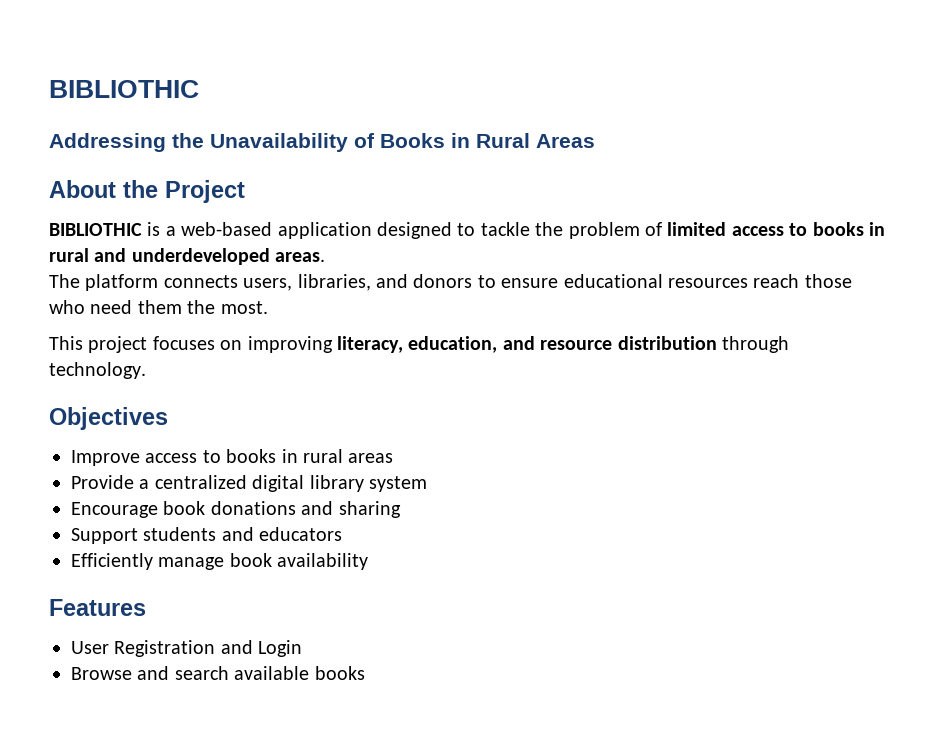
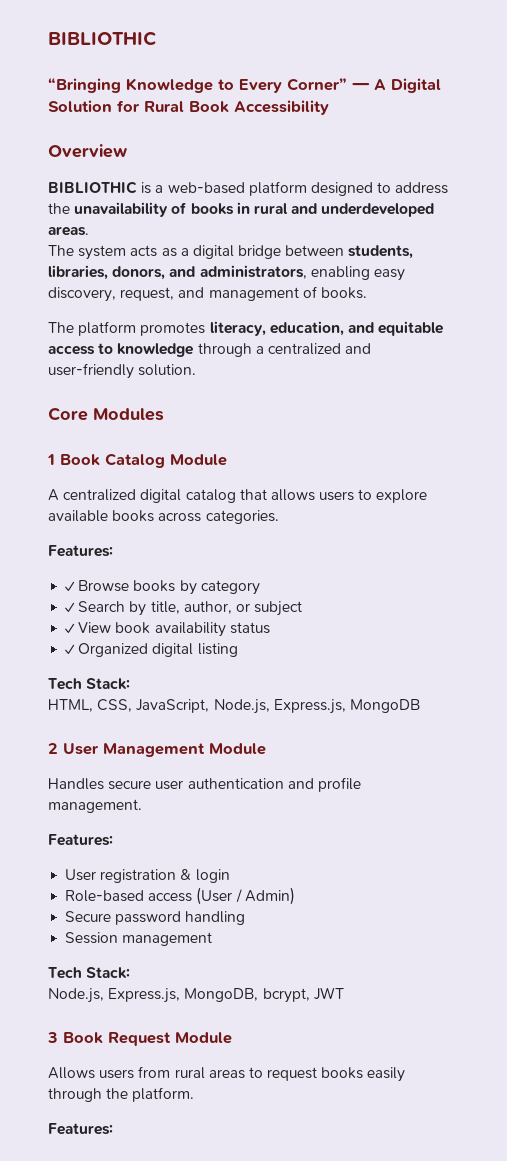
[49,133,595,152] [49,180,245,203] Addressing the Unavailability of Books in Rural Areas // About the Project -> [48,77,441,93] [48,100,329,115] [48,144,127,158] “Bringing Knowledge to Every Corner” — A Digital Solution for Rural Book Accessibility // Overview
[277,222,372,239] application -> [248,181,307,196] platform
[480,222,808,239] tackle the problem of limited access to -> [395,182,449,194] [48,202,187,217] address the unavailability of
[85,274,852,291] [49,300,268,314] [49,336,789,353] [49,362,146,379] [49,407,168,430] [71,449,394,466] [71,475,427,492] [71,501,401,518] [71,527,343,544] [71,553,369,570] [49,599,146,616] [71,640,303,657] [71,666,365,680] platform connects users, libraries, and donors to ensure educational resources reach those who need them the most. // This project focuses on improving literacy, education, and resource distribution through technology. // Objectives // Improve access to books in rural areas // Provide a centralized digital library system // Encourage book donations and sharing // Support students and educators // Efficiently manage book availability // Features // User Registration and Login // Browse and search available books -> [78,245,414,260] [48,265,405,281] [48,286,367,302] [48,321,444,336] [48,343,372,357] [48,363,197,379] [48,407,164,421] [47,453,227,468] [48,489,428,503] [48,510,279,524] [48,545,113,557] [65,580,260,595] [65,601,303,616] [65,622,270,637] [65,643,238,657] [48,678,131,690] [48,699,420,714] [48,743,266,757] [48,777,361,792] [48,799,142,813] [48,834,113,846] [65,869,230,883] [65,887,295,905] [65,911,246,925] [65,932,213,946] [48,967,131,979] [48,987,344,1003] [47,1032,232,1046] [48,1066,406,1082] [48,1087,195,1102] [48,1123,113,1135] system acts as a digital bridge between students, libraries, donors, and administrators, enabling easy discovery, request, and management of books. // The platform promotes literacy, education, and equitable access to knowledge through a centralized and user-friendly solution. // Core Modules // 1 Book Catalog Module // A centralized digital catalog that allows users to explore available books across categories. // Features: // ✓ Browse books by category // ✓ Search by title, author, or subject // ✓ View book availability status // ✓ Organized digital listing // Tech Stack: // HTML, CSS, JavaScript, Node.js, Express.js, MongoDB // 2 User Management Module // Handles secure user authentication and profile management. // Features: // User registration & login // Role-based access (User / Admin) // Secure password handling // Session management // Tech Stack: // Node.js, Express.js, MongoDB, bcrypt, JWT // 3 Book Request Module // Allows users from rural areas to request books easily through the platform. // Features:

